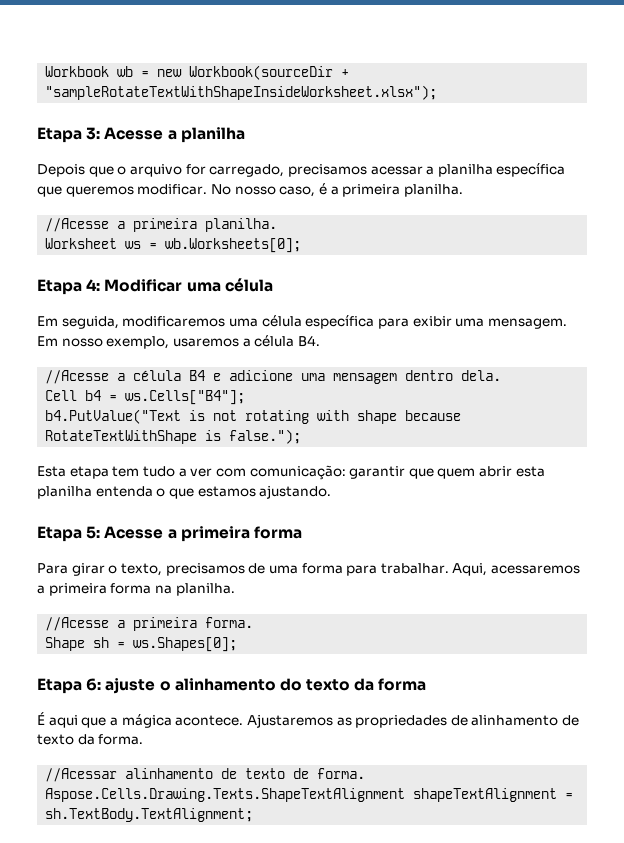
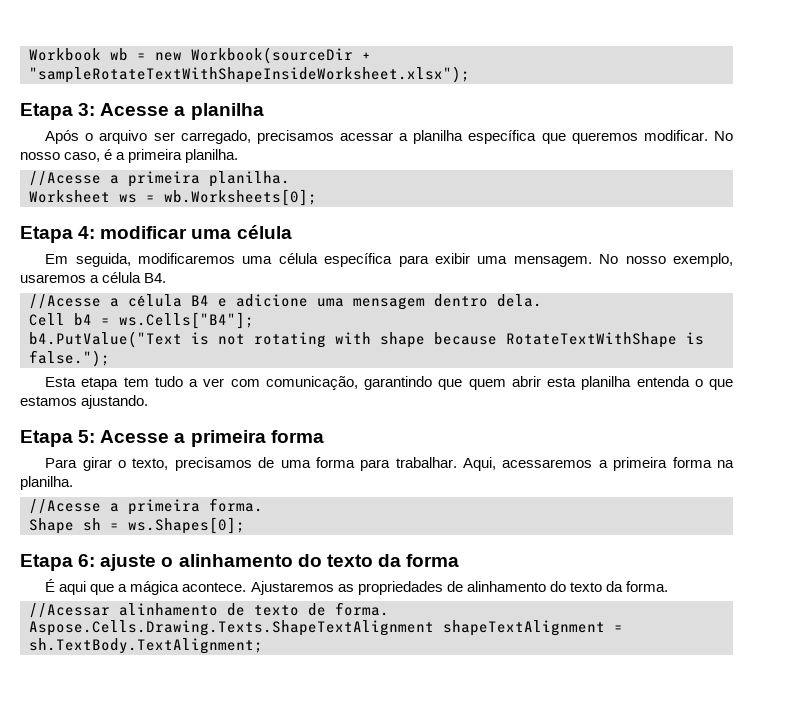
[37,164,114,177] Depois que -> [45,130,80,144] Após
[185,164,206,175] for -> [153,132,175,141] ser
[104,279,183,292] Modificar -> [100,226,188,239] modificar
[37,336,58,346] Em -> [599,254,619,264] No
[249,465,406,480] comunicação: garantir -> [265,376,433,390] comunicação, garantindo
[562,715,580,726] de -> [549,581,566,592] do

